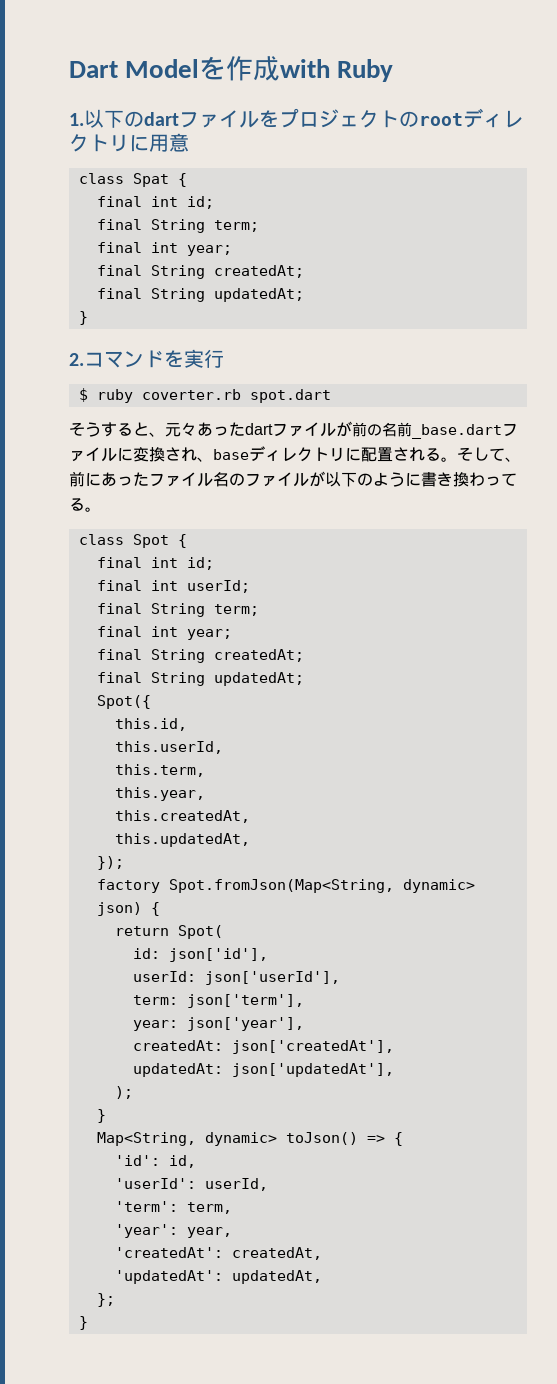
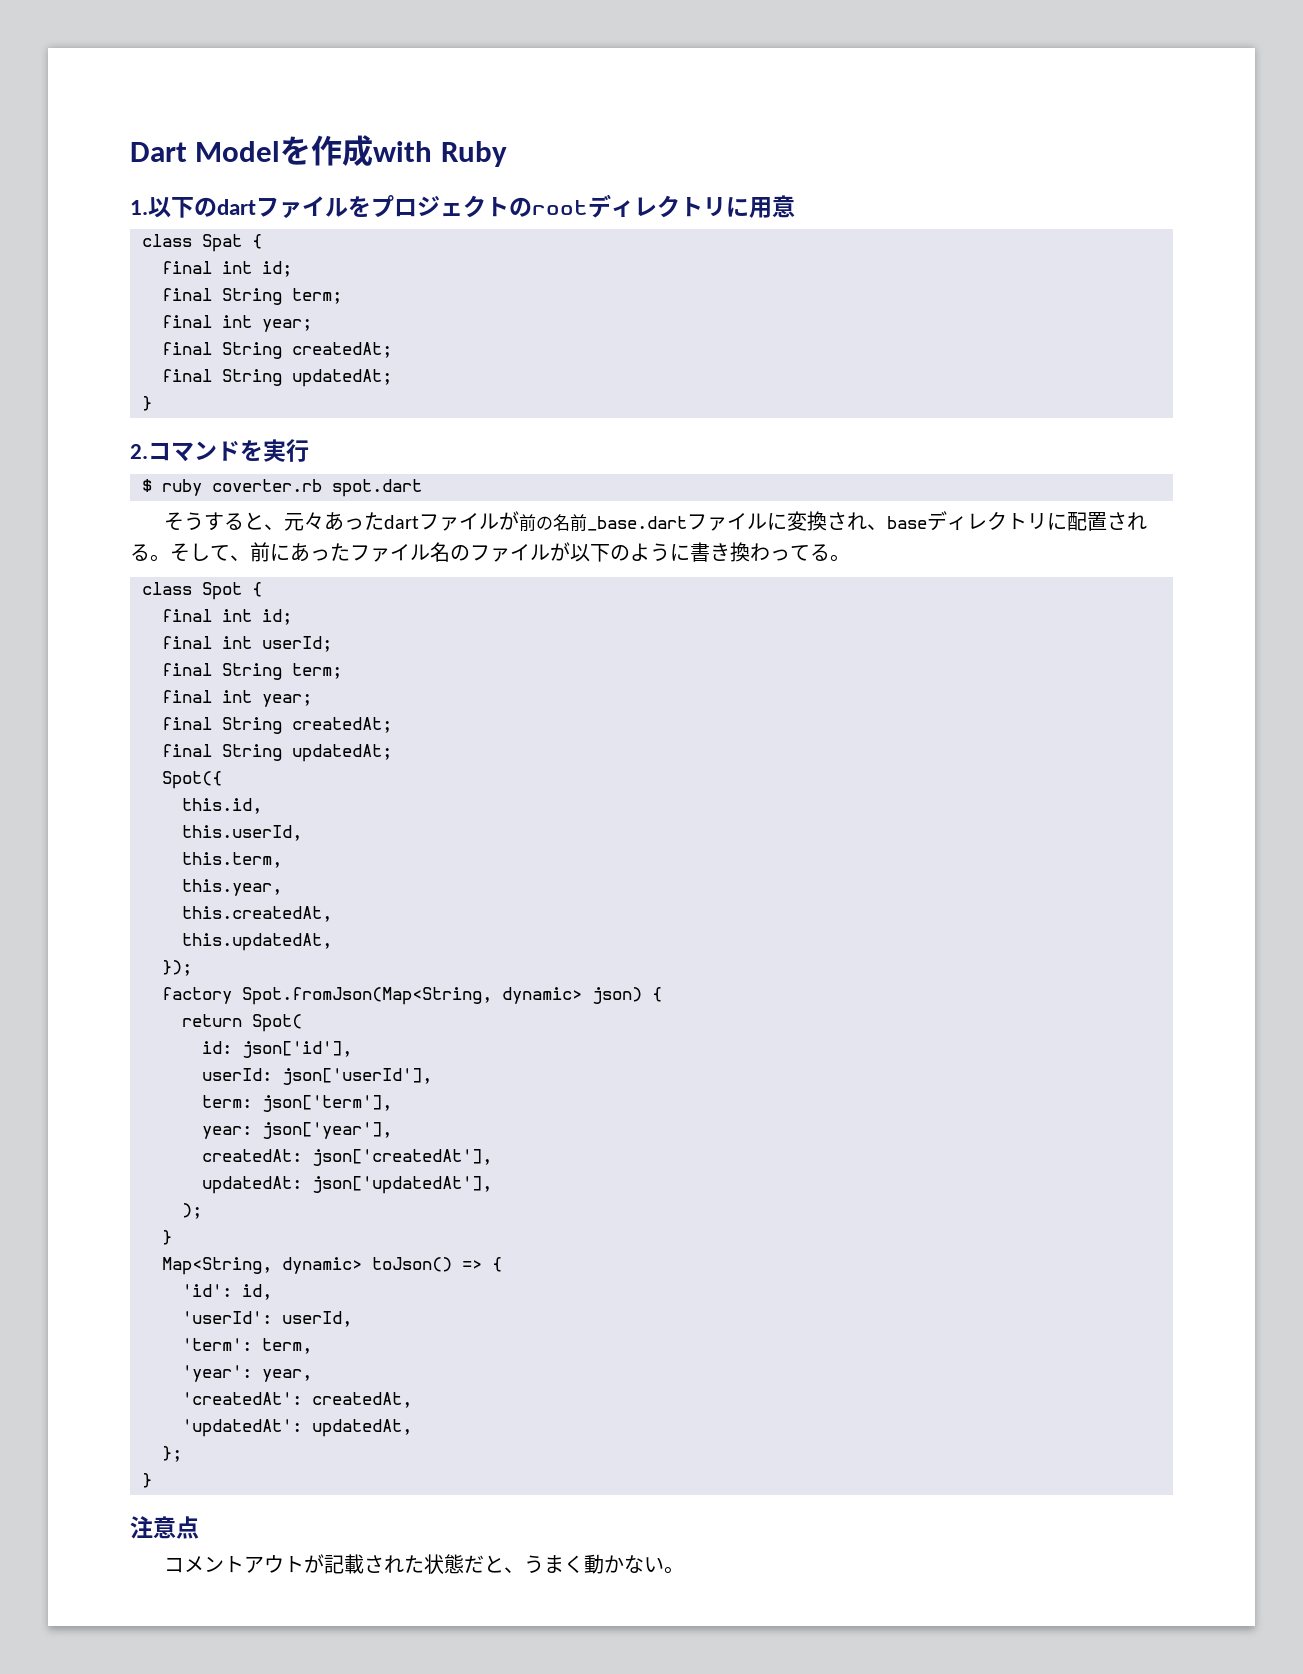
(88, 1323) none -> [130,1516,199,1539] [164,1554,685,1574] // 注意点 // コメントアウトが記載された状態だと、うまく動かない。

